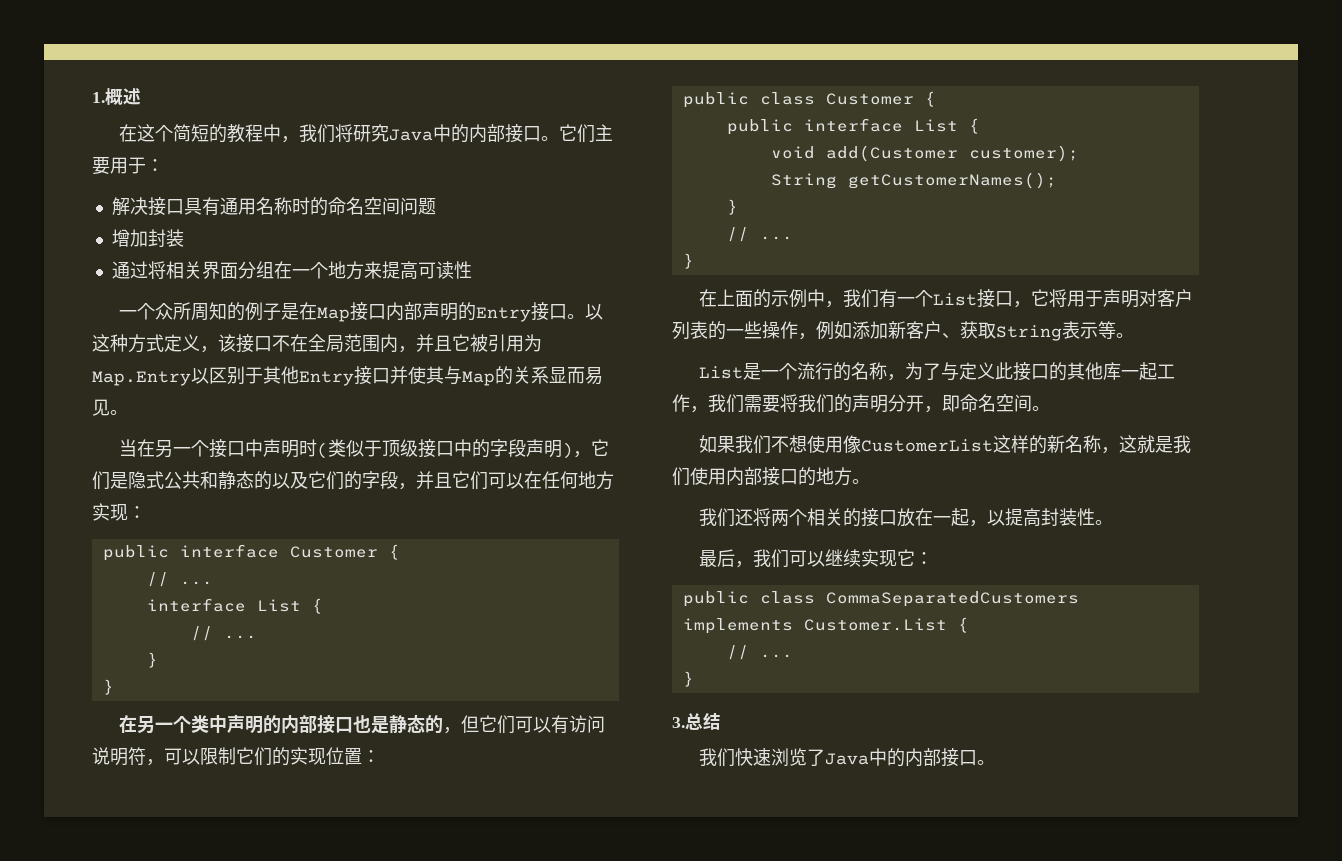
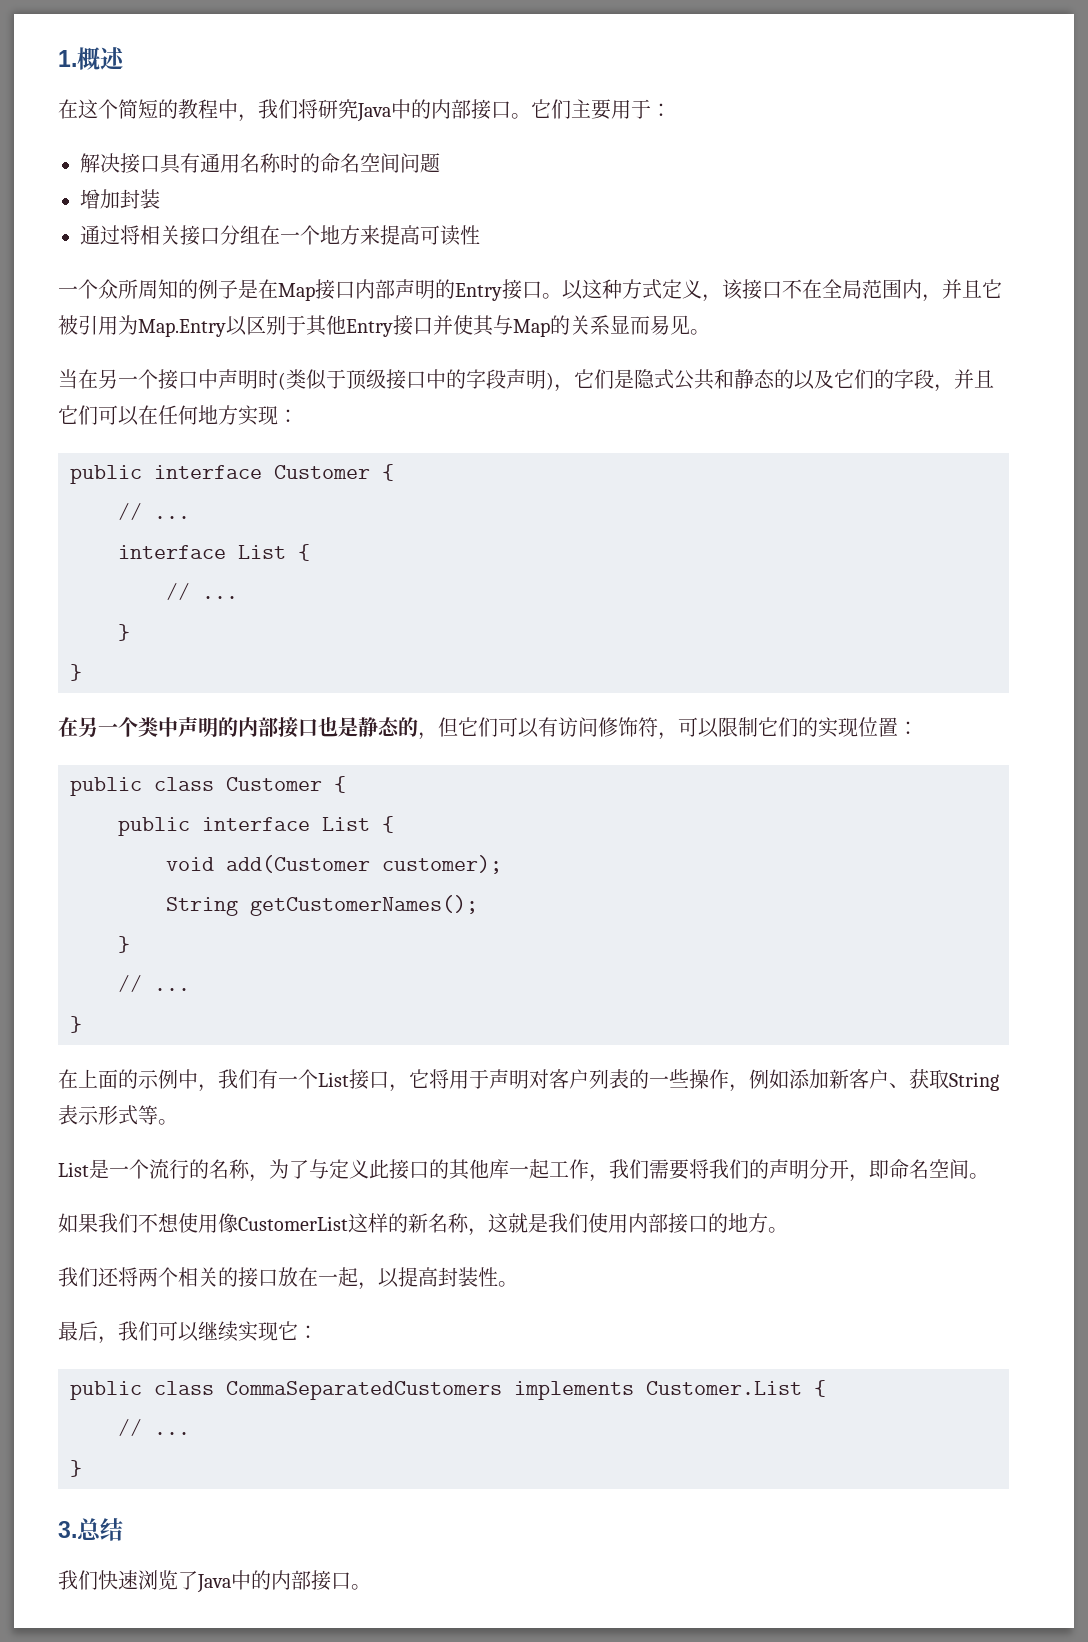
[201,261,238,279] 界面 -> [180,225,220,246] 接口
[92,747,128,766] 说明 -> [598,717,638,737] 修饰
(1098, 330) none -> [98,1105,138,1125] 形式

